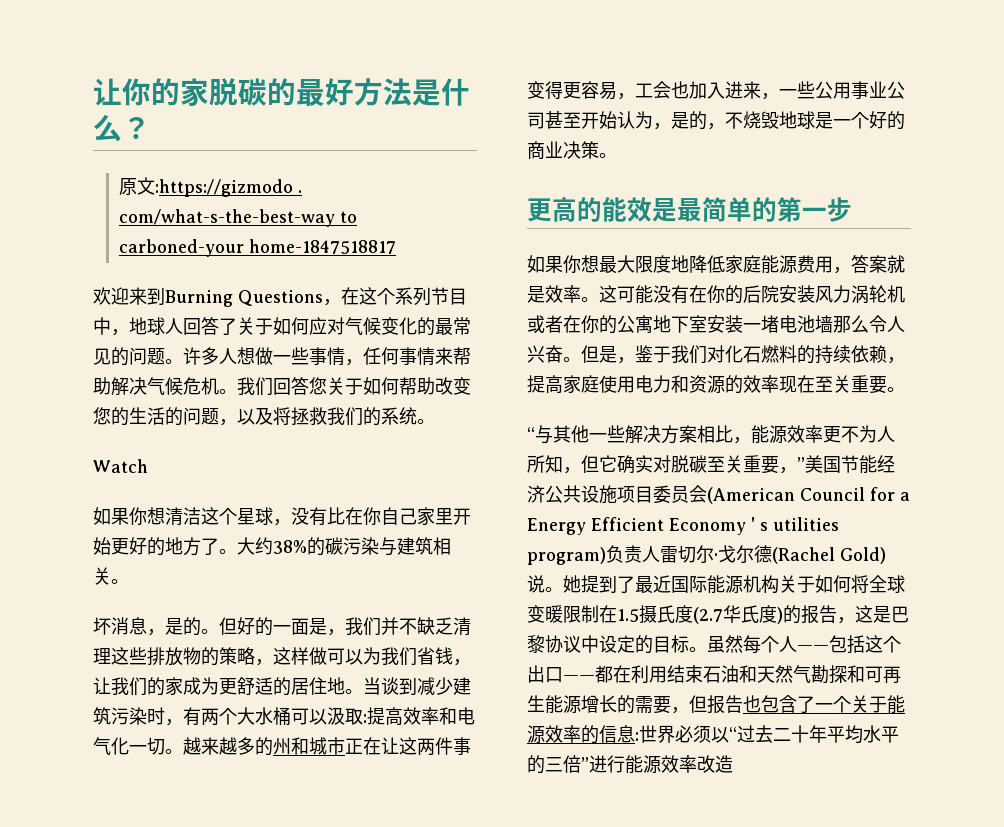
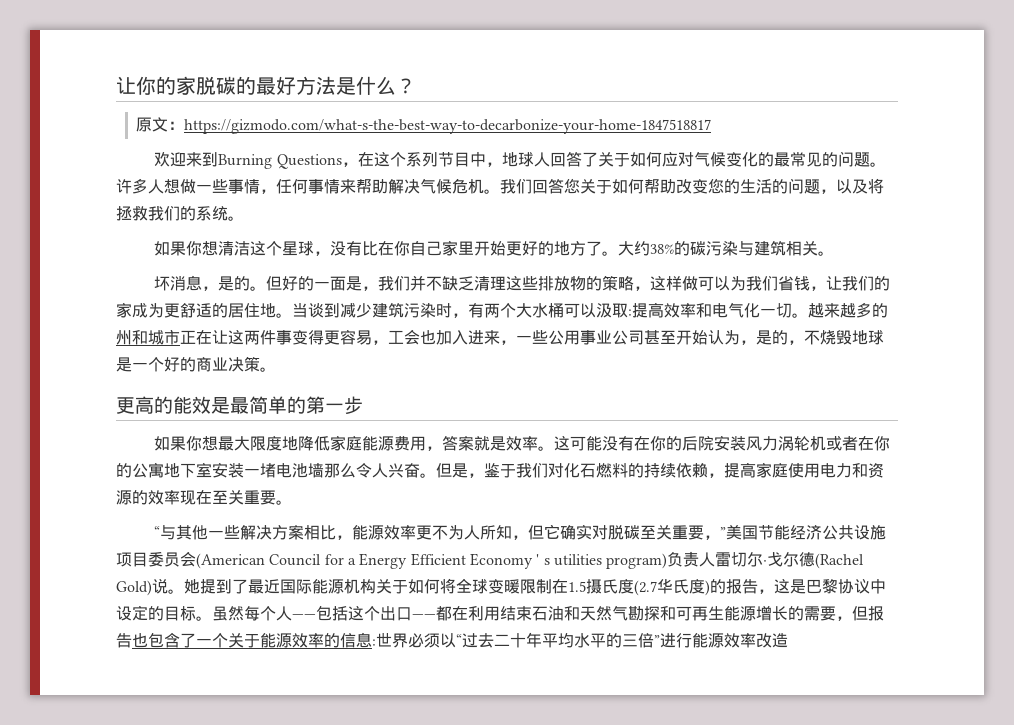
[155,179,303,197] [119,209,358,227] [119,239,397,257] :https://gizmodo . com/what-s-the-best-way to carboned-your home-1847518817 -> [168,119,712,134] ：https://gizmodo.com/what-s-the-best-way-to-decarbonize-your-home-1847518817
[93,459,148,473] // Watch -> (244, 218) none

